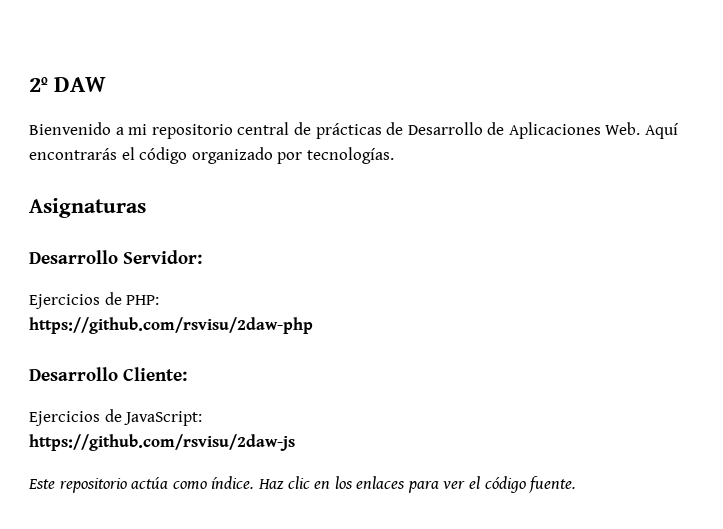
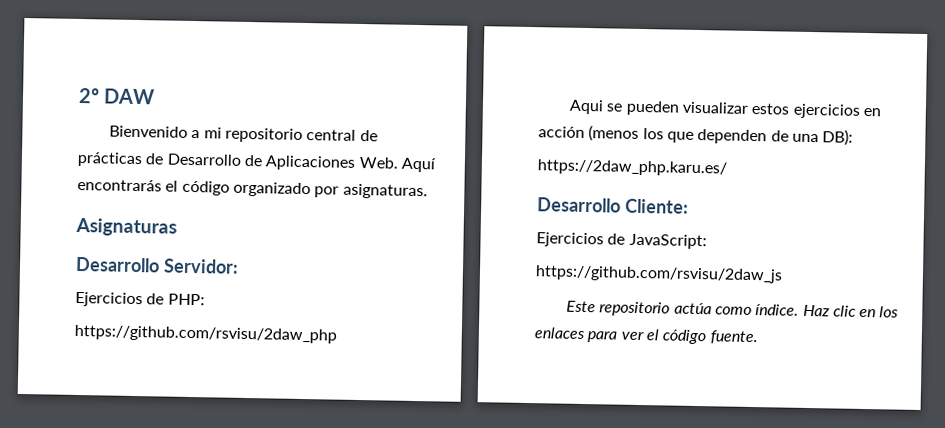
[306,147,394,164] tecnologías. -> [342,183,428,200] asignaturas.
[29,317,313,334] https://github.com/rsvisu/2daw-php -> [74,324,337,344] [568,99,881,119] [538,125,854,146] [537,159,727,177] https://github.com/rsvisu/2daw_php // Aqui se pueden visualizar estos ejercicios en acción (menos los que dependen de una DB): // https://2daw_php.karu.es/
[29,434,295,451] https://github.com/rsvisu/2daw-js -> [535,265,783,284] https://github.com/rsvisu/2daw_js

